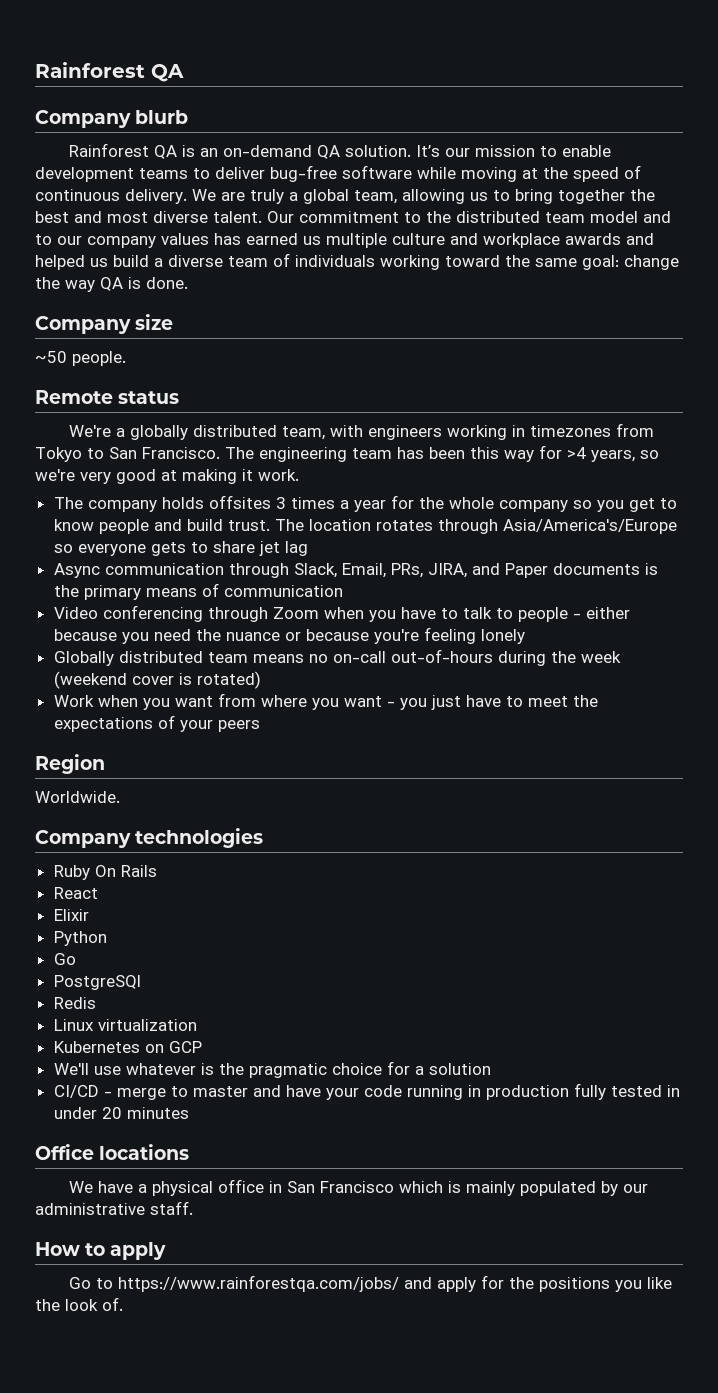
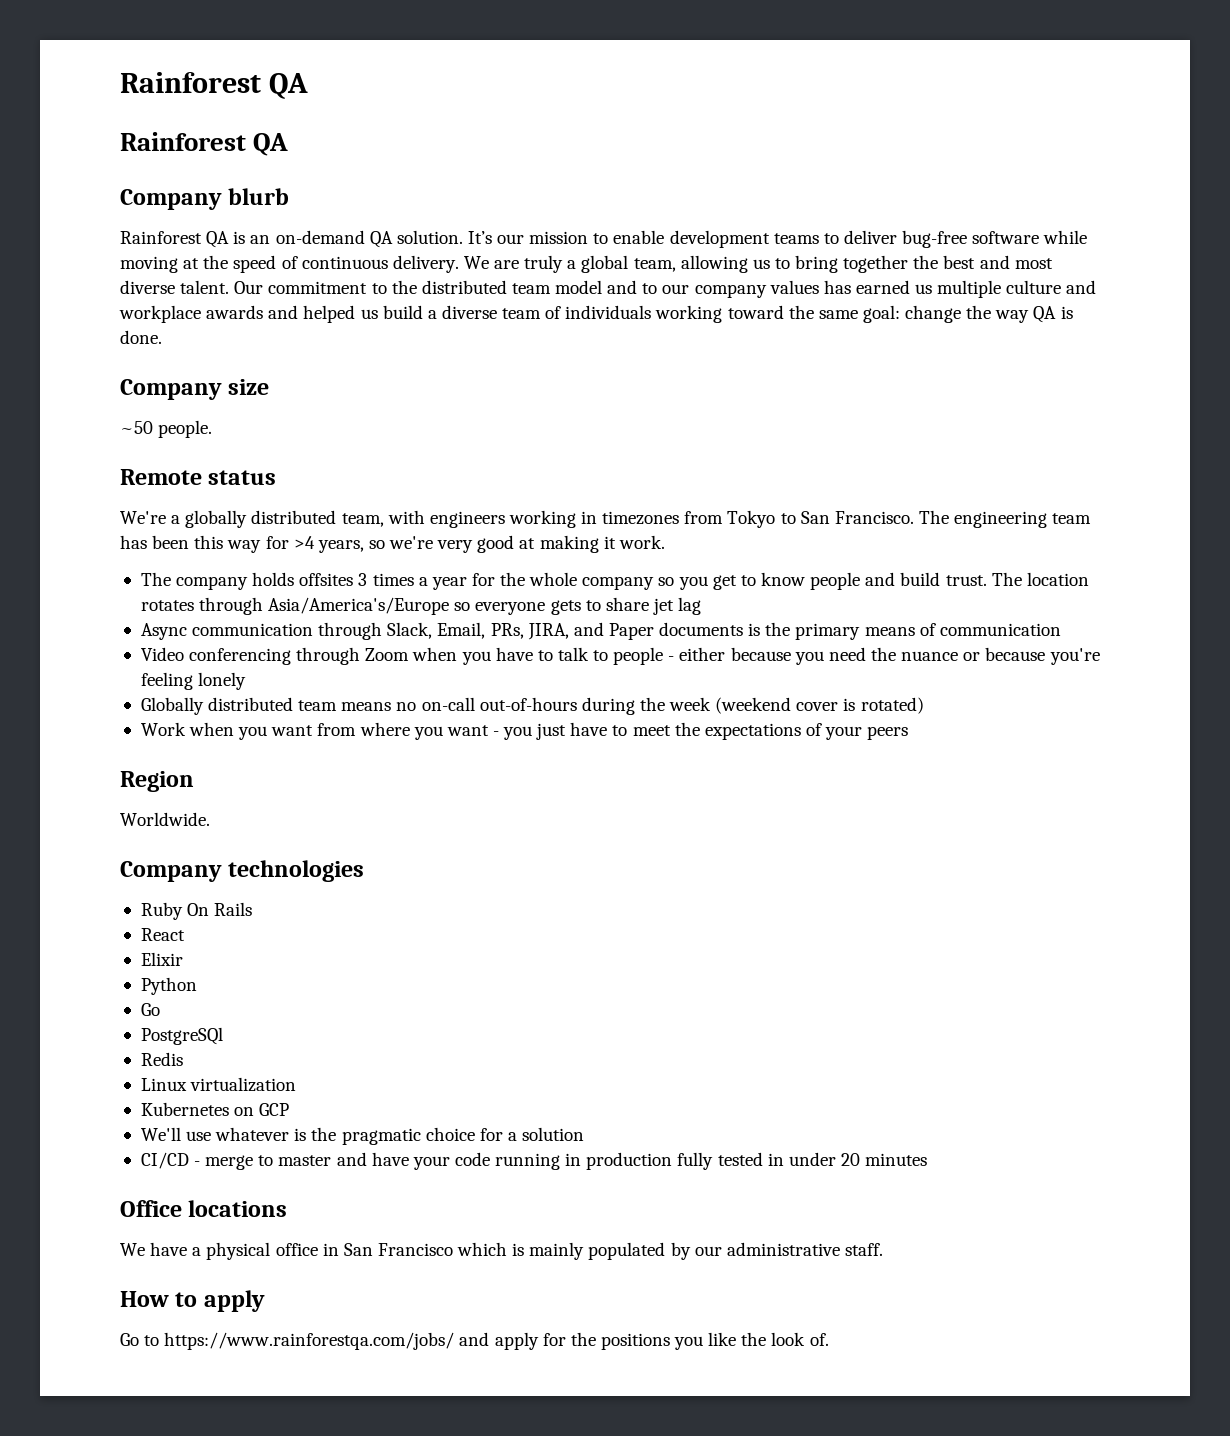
[35,62,184,82] Rainforest QA -> [120,72,309,99] [120,132,289,156] Rainforest QA // Rainforest QA

